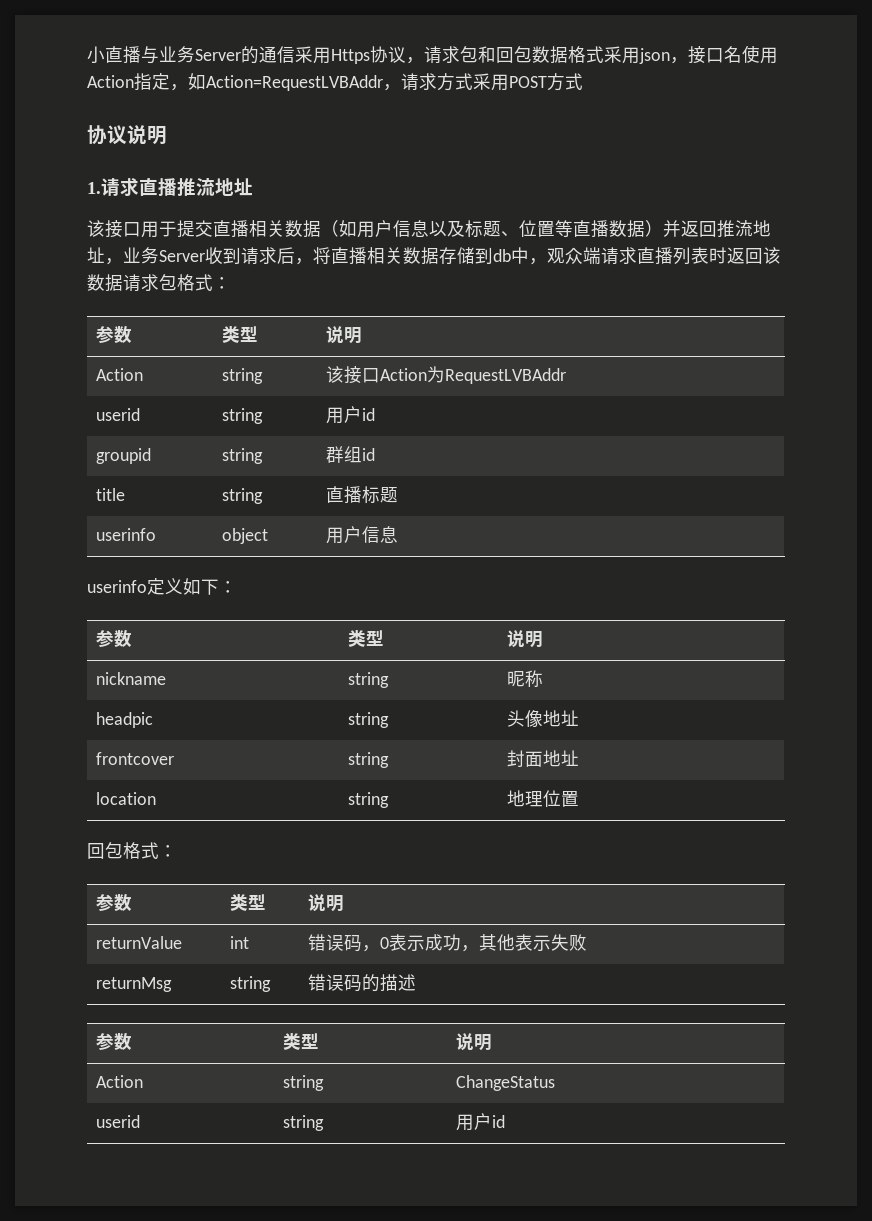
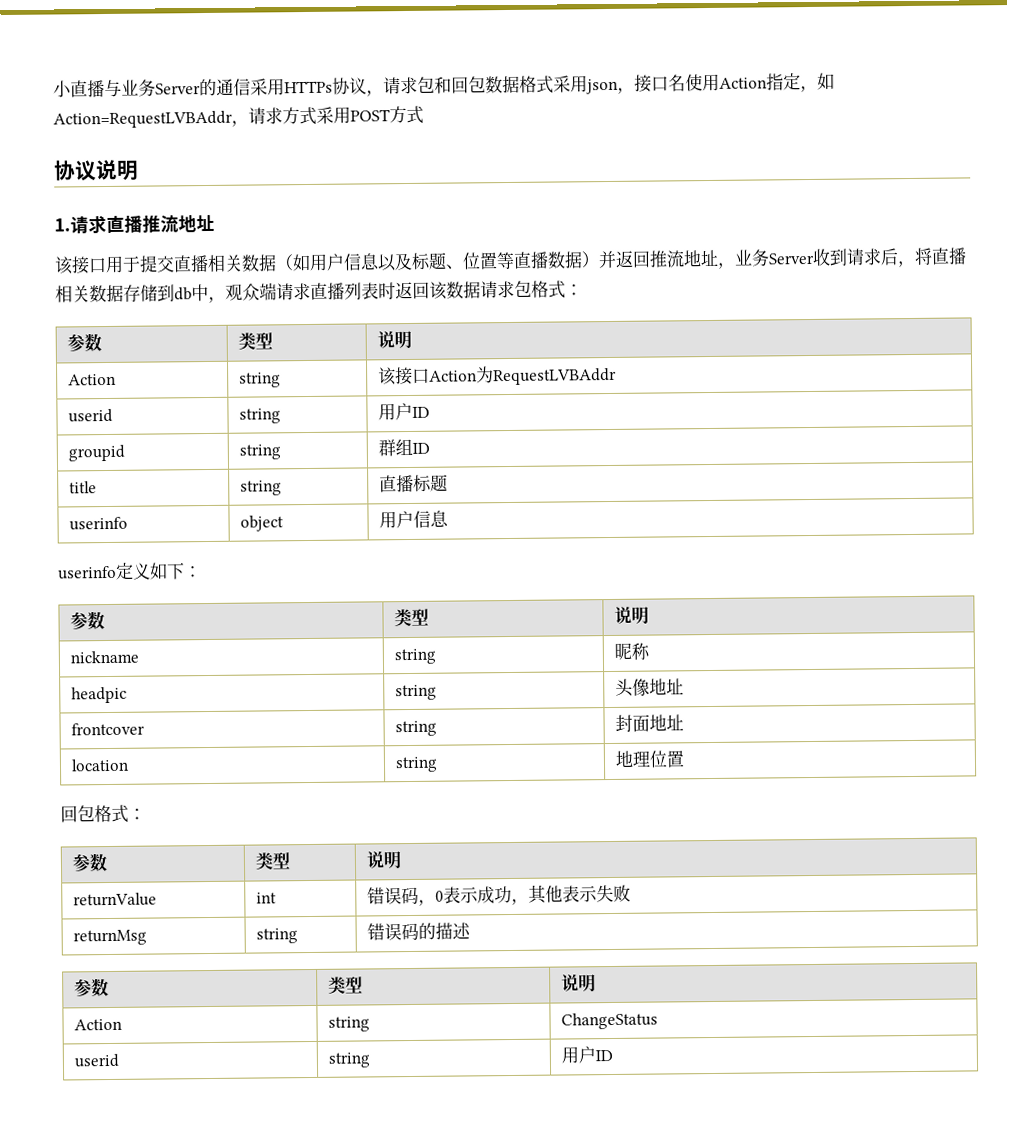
[331,49,370,64] Https -> [284,80,333,94] HTTPs
[361,408,375,421] id -> [411,406,430,418] ID
[361,448,375,461] id -> [411,442,430,454] ID
[491,1115,505,1128] id -> [594,1049,613,1062] ID

